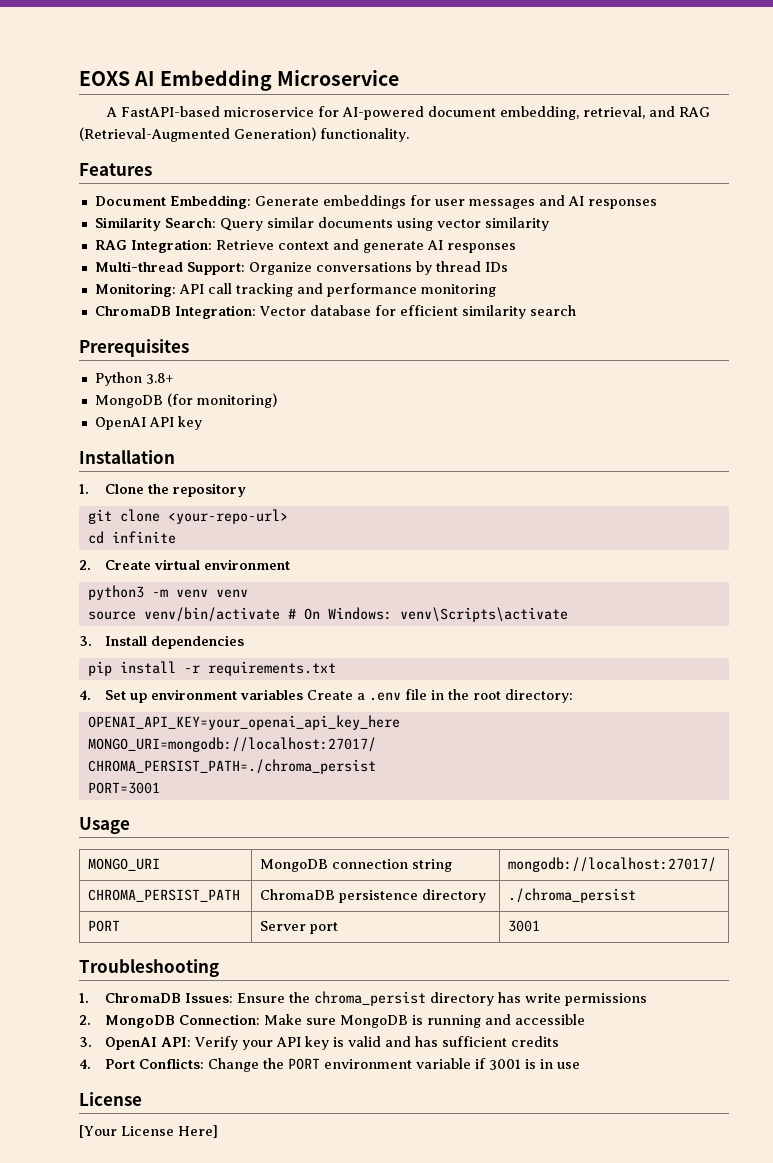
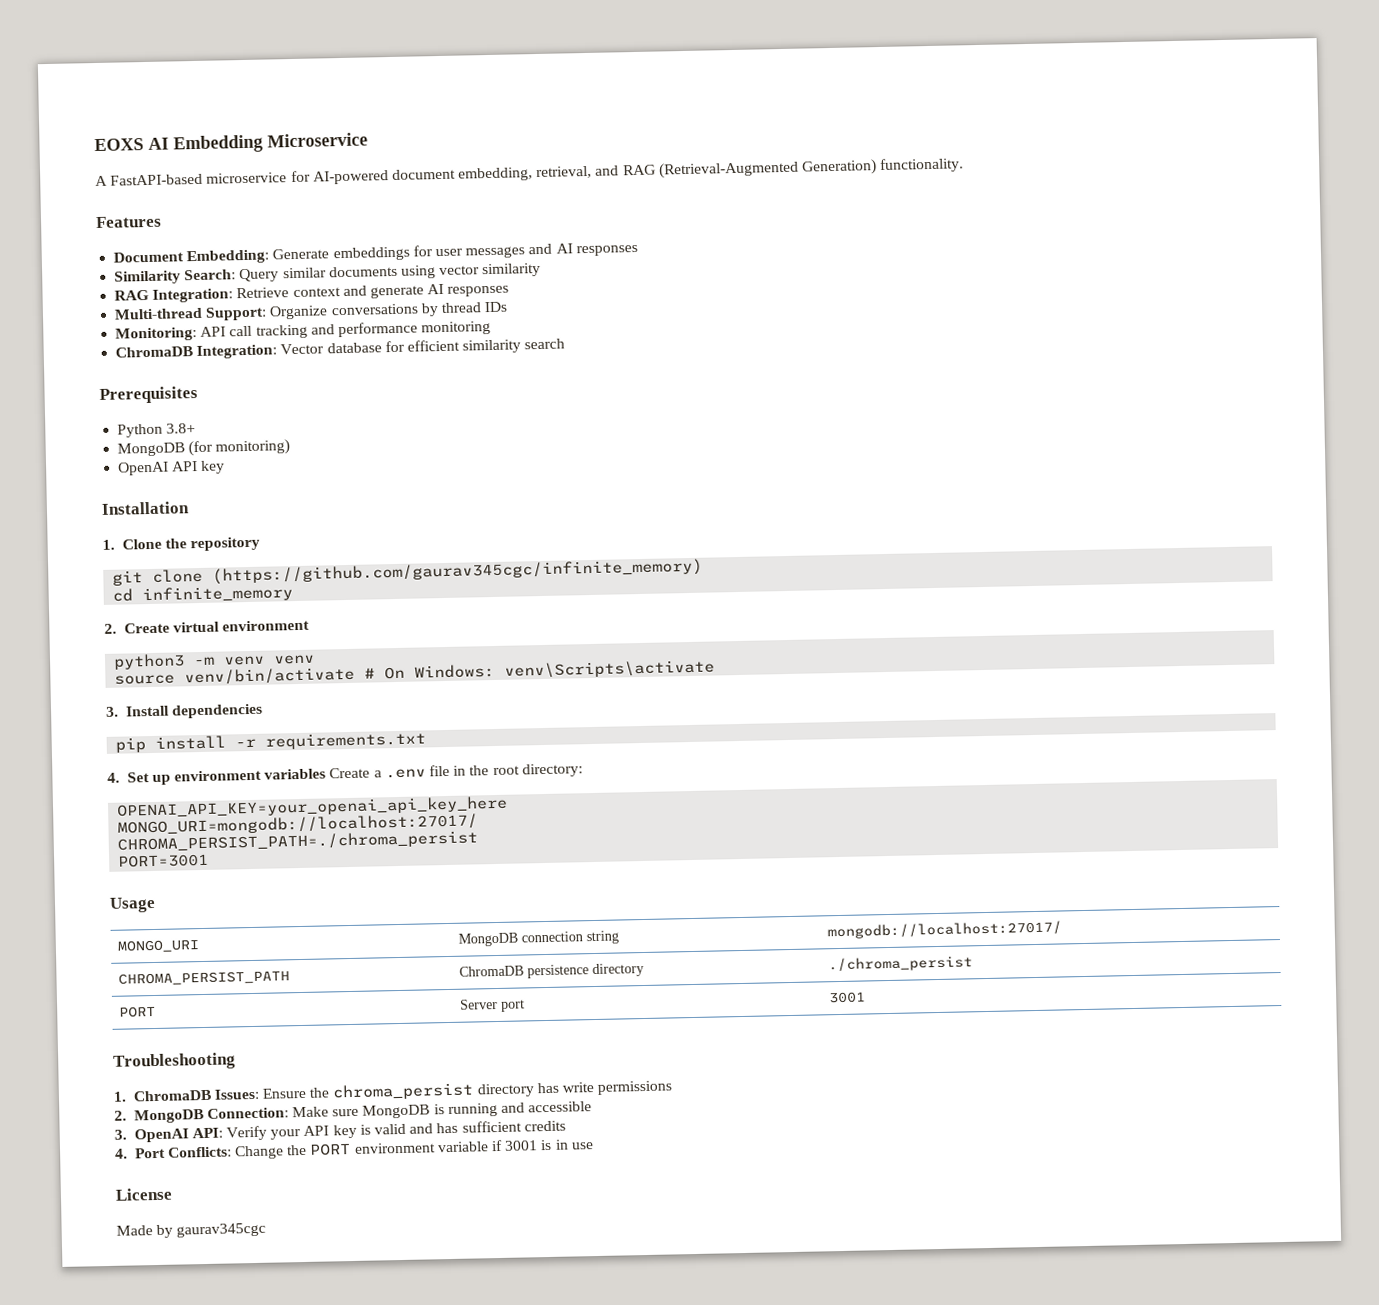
[167,509,288,524] <your-repo-url> -> [212,558,704,585] (https://github.com/gaurav345cgc/infinite_memory)
[111,531,176,544] infinite -> [142,585,294,604] infinite_memory
[79,1125,218,1138] [Your License Here] -> [116,1222,267,1238] Made by gaurav345cgc

